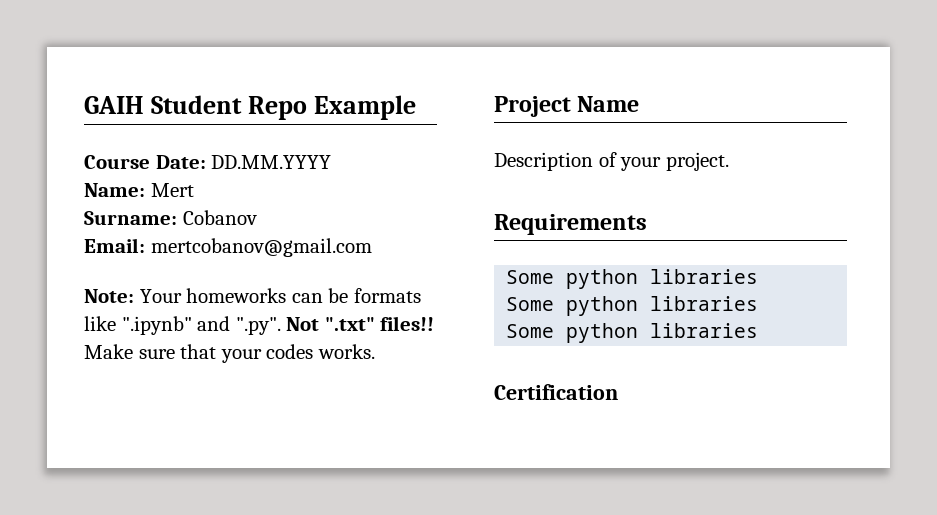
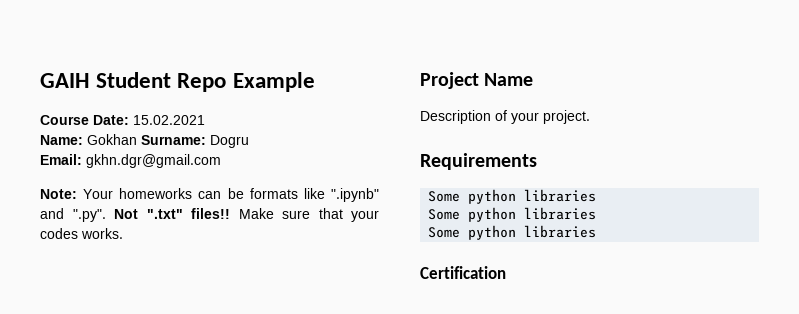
[211,155,332,169] DD.MM.YYYY -> [133,115,205,125] 15.02.2021
[150,183,194,197] [84,210,257,225] Mert // Surname: Cobanov -> [87,134,249,148] Gokhan Surname: Dogru
[150,238,372,257] mertcobanov@gmail.com -> [86,154,221,168] gkhn.dgr@gmail.com

